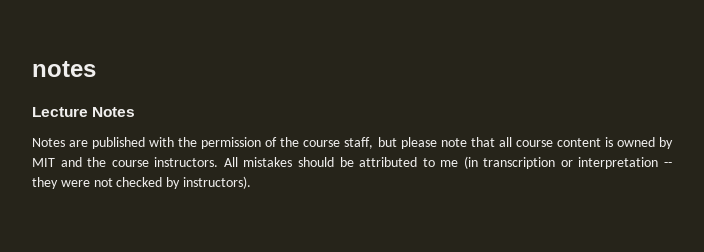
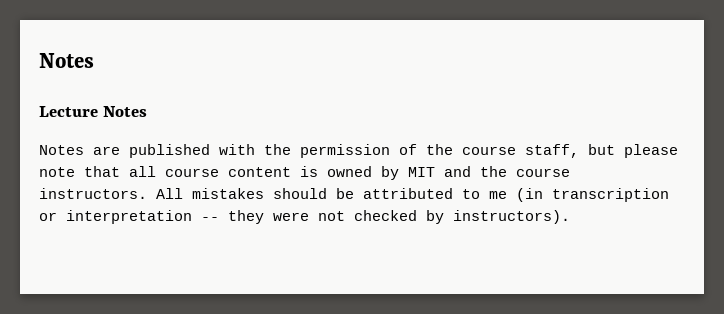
[32,61,96,77] notes -> [39,53,94,68] Notes

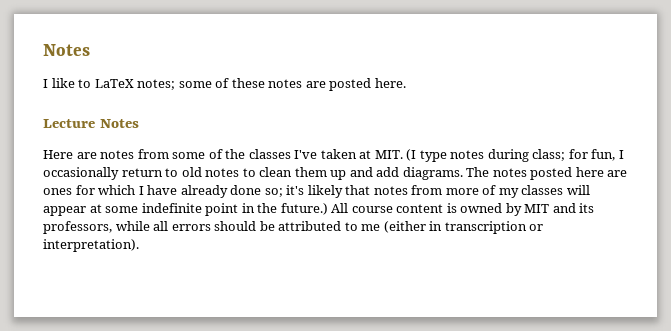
[39,53,94,68] [39,106,148,117] [39,144,678,158] [39,166,156,177] Notes // Lecture Notes // Notes are published with the permission of the course staff, but please note that all -> [43,44,90,56] [43,78,406,91] [43,119,139,128] [43,149,624,162] [43,167,628,180] [43,185,590,198] [43,203,349,216] Notes // I like to LaTeX notes; some of these notes are posted here. // Lecture Notes // Here are notes from some of the classes I've taken at MIT. (I type notes during class; for fun, I occasionally return to old notes to clean them up and add diagrams. The notes posted here are ones for which I have already done so; it's likely that notes from more of my classes will appear at some indefinite point in the future.) All
[480,166,570,177] [39,188,264,199] the course instructors. All mistakes -> [579,203,595,213] [43,221,211,234] its professors, while all errors
[516,188,669,202] [39,210,570,224] (in transcription or interpretation -- they were not checked by instructors). -> [383,221,544,234] [43,239,139,252] (either in transcription or interpretation).

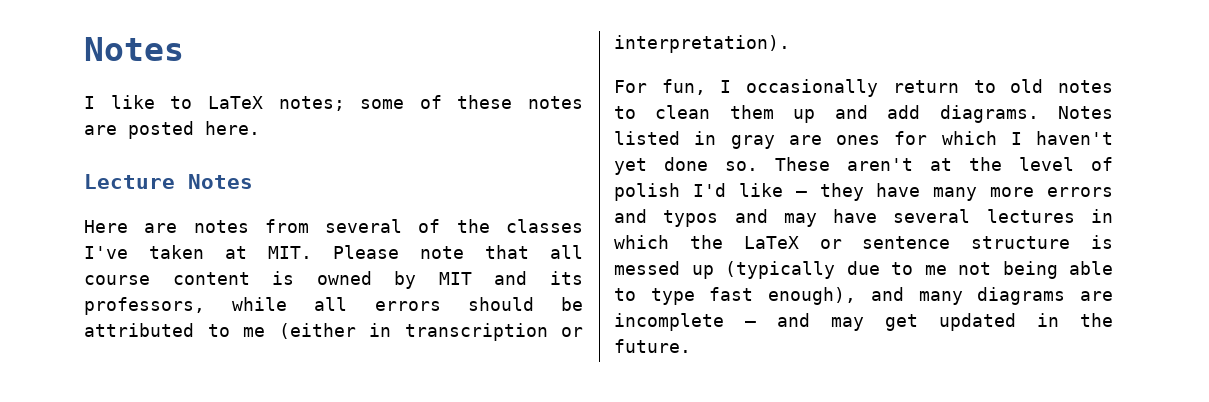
[172,152,206,159] some -> [325,219,403,233] several
[406,149,624,162] [43,167,628,180] [43,185,590,198] [43,203,349,216] (I type notes during class; for fun, I occasionally return to old notes to clean them up and add diagrams. The notes posted here are ones for which I have already done so; it's likely that notes from more of my classes will appear at some indefinite point in the future.) All -> [333,245,583,259] Please note that all
(139, 245) none -> [614,79,1113,97] [614,105,1113,123] [614,131,1113,149] [614,157,1113,175] [614,183,1113,201] [614,209,1113,227] [614,235,1113,249] [614,261,1113,279] [614,287,1113,305] [614,313,1113,331] [614,339,691,353] // For fun, I occasionally return to old notes to clean them up and add diagrams. Notes listed in gray are ones for which I haven't yet done so. These aren't at the level of polish I'd like — they have many more errors and typos and may have several lectures in which the LaTeX or sentence structure is messed up (typically due to me not being able to type fast enough), and many diagrams are incomplete — and may get updated in the future.

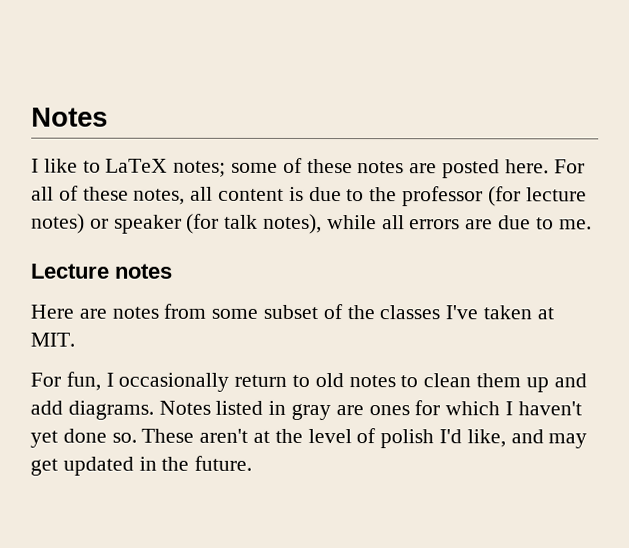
(260, 128) none -> [553,159,585,174] [31,185,587,207] [31,213,592,235] For all of these notes, all content is due to the professor (for lecture notes) or speaker (for talk notes), while all errors are due to me.
[188,174,253,189] Notes -> [114,263,173,279] notes
[325,219,403,233] several -> [211,304,319,320] some subset
[333,245,583,259] [84,271,583,289] [84,297,583,315] [84,323,583,341] [614,35,790,53] Please note that all course content is owned by MIT and its professors, while all errors should be attributed to me (either in transcription or interpretation). -> (75, 339) none
[738,183,1113,201] [614,209,1113,227] [614,235,1113,249] [614,261,1113,279] [614,287,1113,305] [614,313,756,331] like — they have many more errors and typos and may have several lectures in which the LaTeX or sentence structure is messed up (typically due to me not being able to type fast enough), and many diagrams are incomplete — -> [466,429,506,448] like,

